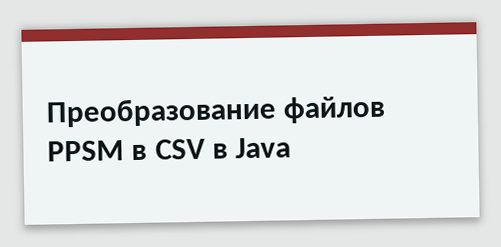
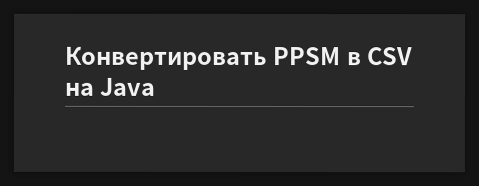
[46,95,386,128] Преобразование файлов -> [65,46,268,71] Конвертировать
[212,143,229,159] в -> [64,82,95,96] на

